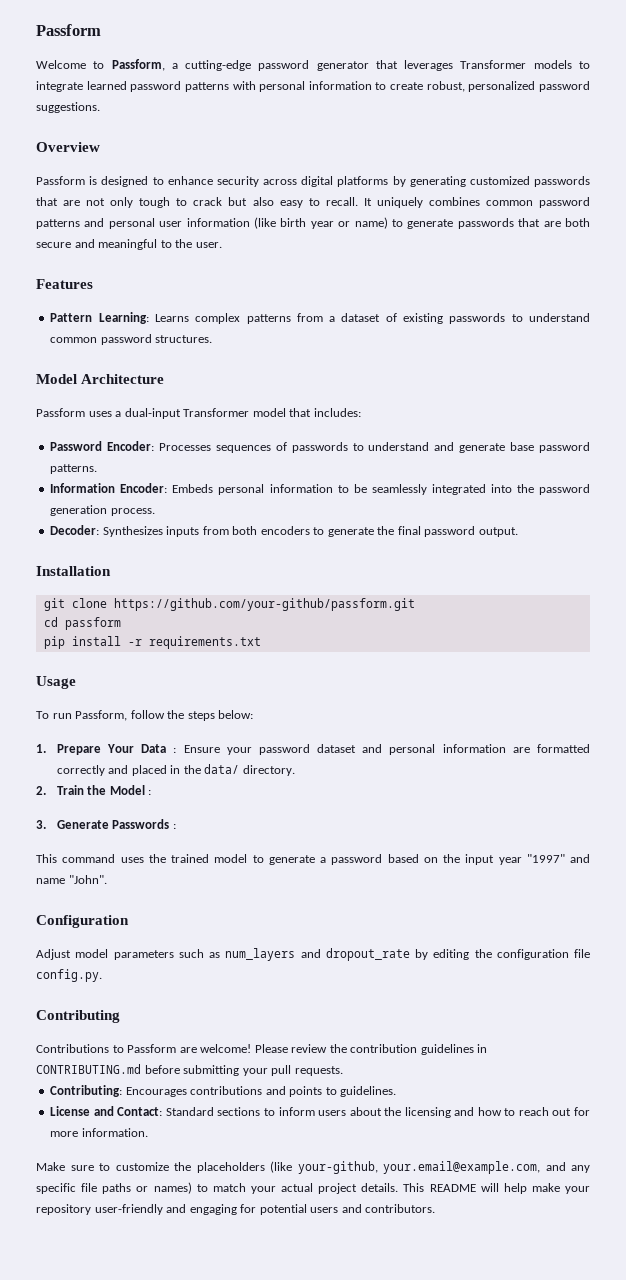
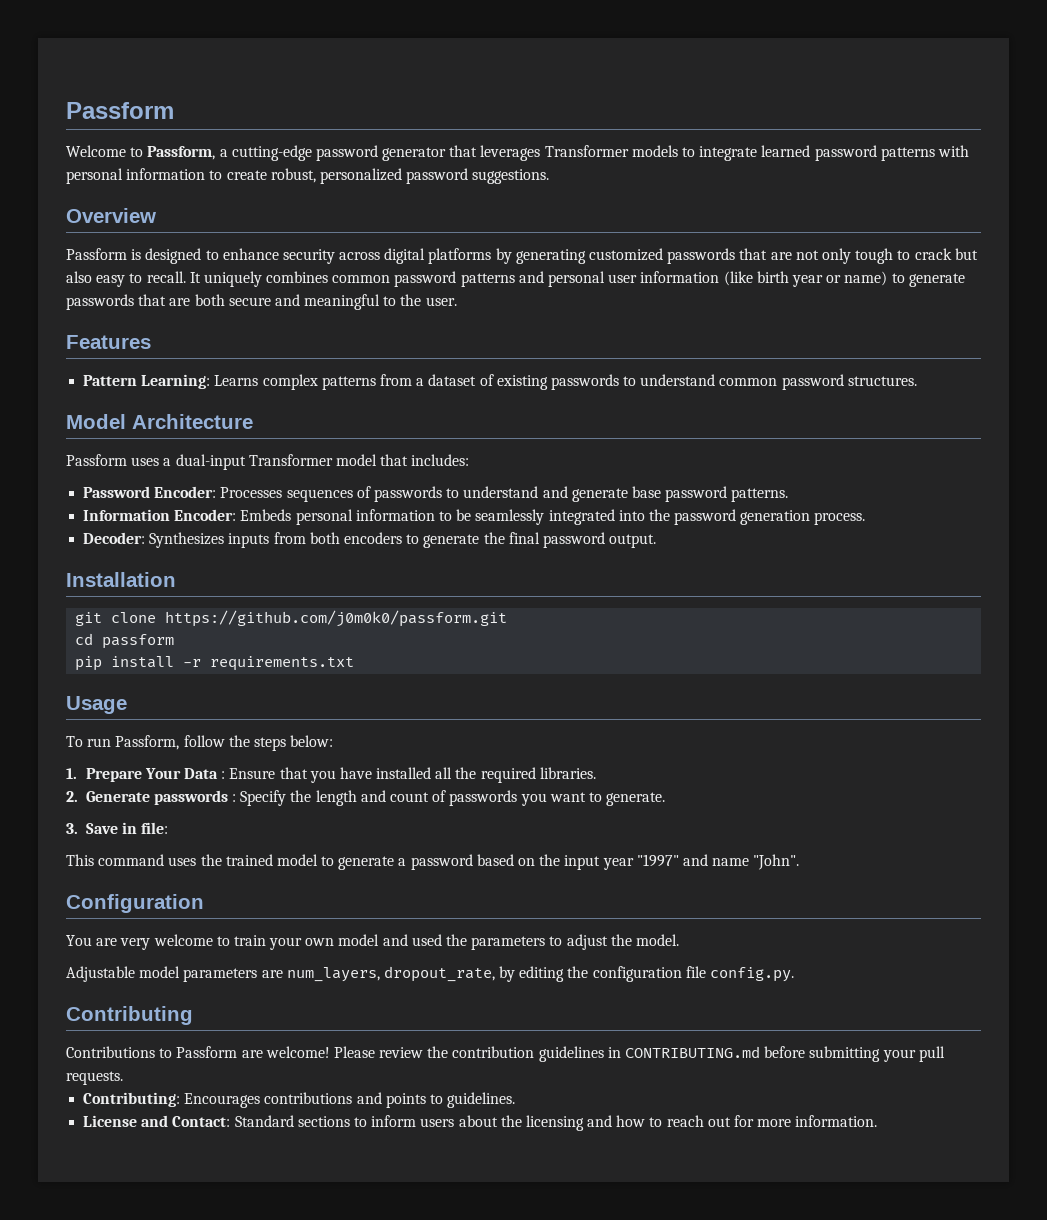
[113,598,415,611] https://github.com/your-github/passform.git -> [165,610,508,627] https://github.com/j0m0k0/passform.git
[226,744,590,755] [56,764,295,776] [36,785,152,795] [36,819,176,829] your password dataset and personal information are formatted correctly and placed in the data/ directory. // 2. Train the Model : // 3. Generate Passwords : -> [279,767,596,783] [66,790,666,806] [66,822,169,834] that you have installed all the required libraries. // 2. Generate passwords : Specify the length and count of passwords you want to generate. // 3. Save in file:
[36,948,410,961] Adjust model parameters such as num_layers and dropout_rate -> [66,934,679,950] [66,966,495,982] You are very welcome to train your own model and used the parameters to adjust the model. // Adjustable model parameters are num_layers, dropout_rate,
[36,1161,590,1174] [36,1182,590,1194] [36,1204,436,1215] // Make sure to customize the placeholders (like your-github, your.email@example.com, and any specific file paths or names) to match your actual project details. This README will help make your repository user-friendly and engaging for potential users and contributors. -> (878, 1121) none

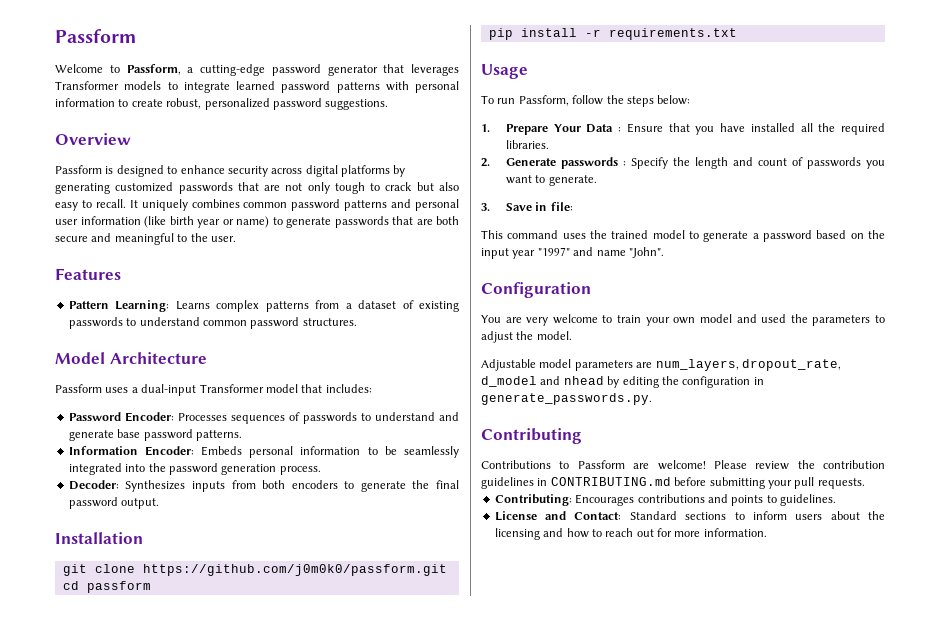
(495, 974) none -> [481,376,604,387] d_model and nhead
[685,966,795,982] file config.py. -> [753,377,764,385] [481,393,652,405] in generate_passwords.py.

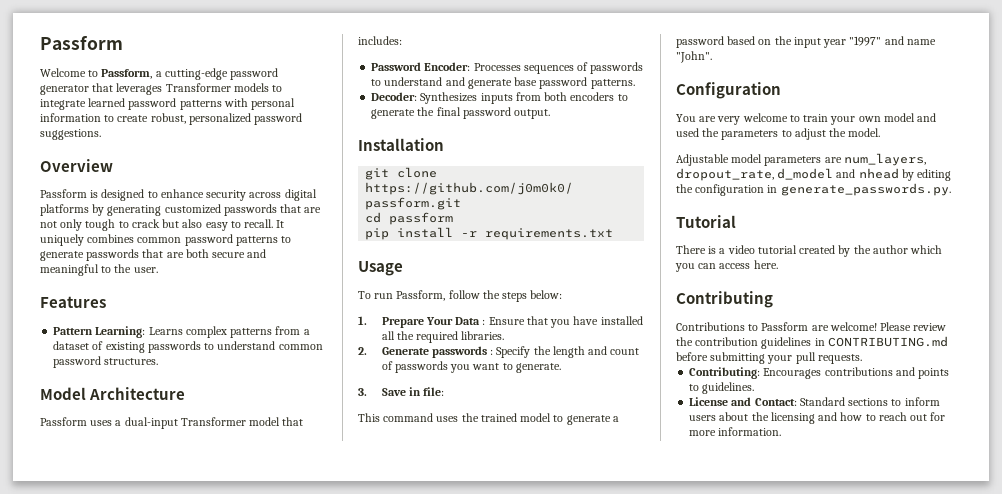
[391,199,459,211] [55,216,269,228] and personal user information (like birth year or name) -> (278, 241) none
[68,446,459,458] [68,463,321,475] // Information Encoder: Embeds personal information to be seamlessly integrated into the password generation process. -> (635, 84) none
(652, 399) none -> [676,215,736,228] [676,245,943,257] [675,260,778,272] // Tutorial // There is a video tutorial created by the author which you can access here.

